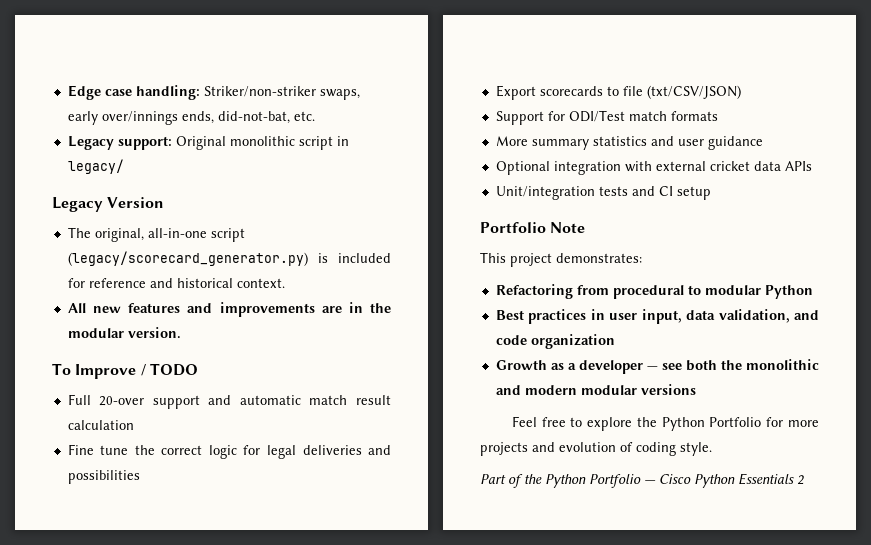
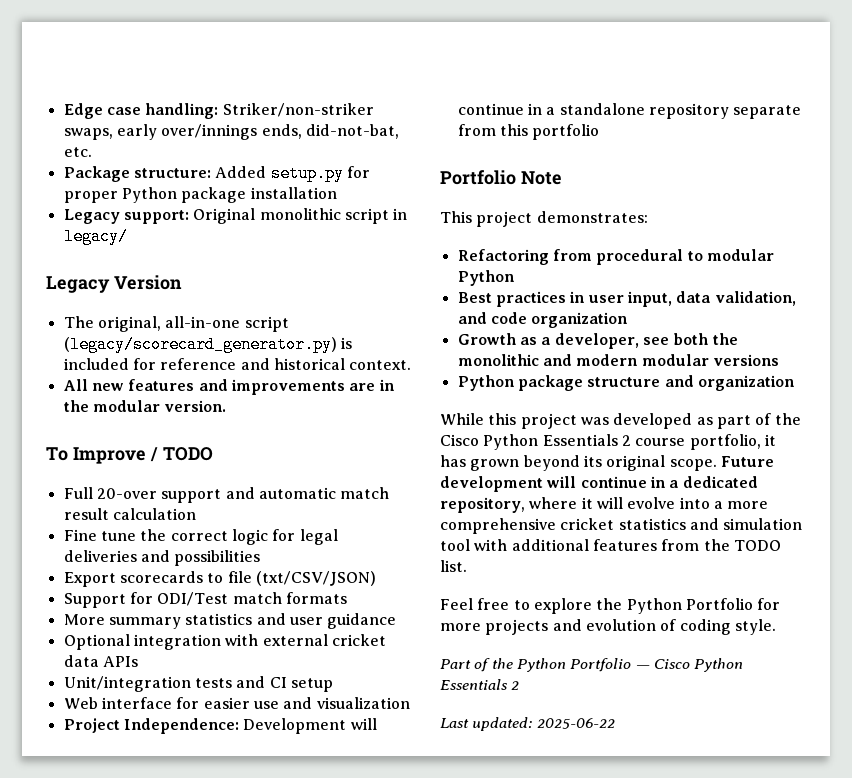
(315, 116) none -> [63,165,370,182] [63,187,337,203] // Package structure: Added setup.py for proper Python package installation
(711, 193) none -> [63,697,410,709] [63,718,377,734] [457,103,802,119] [457,124,600,140] // Web interface for easier use and visualization // Project Independence: Development will continue in a standalone repository separate from this portfolio
[578,360,658,374] developer — -> [554,333,639,349] developer,
(696, 389) none -> [457,375,795,391] [440,413,801,429] [440,434,776,450] [440,455,774,471] [440,476,758,492] [440,497,769,513] [440,518,803,534] [440,539,781,551] [440,560,467,572] // Python package structure and organization // While this project was developed as part of the Cisco Python Essentials 2 course portfolio, it has grown beyond its original scope. Future development will continue in a dedicated repository, where it will evolve into a more comprehensive cricket statistics and simulation tool with additional features from the TODO list.
(804, 480) none -> [440,717,615,731] // Last updated: 2025-06-22

